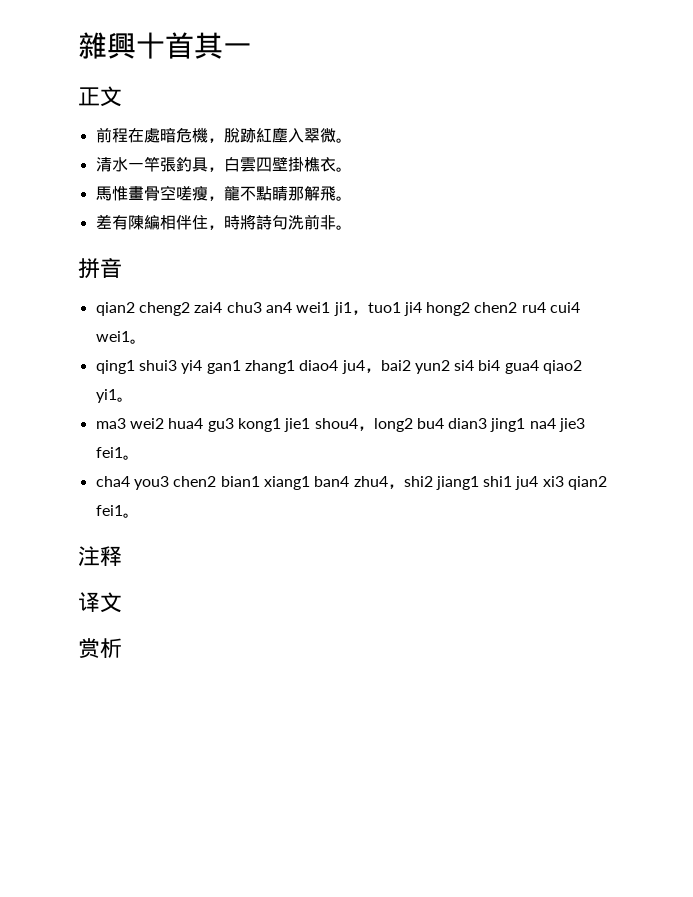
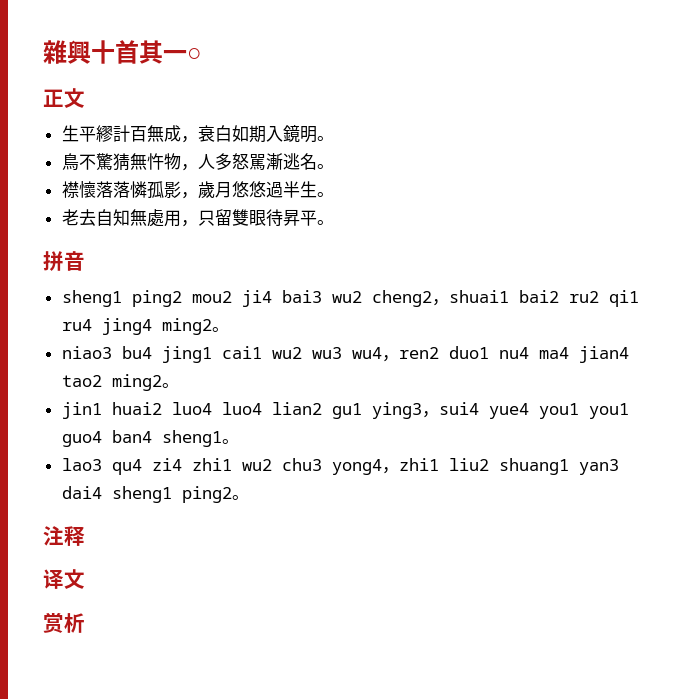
(252, 49) none -> [187,48,202,61] ○
[95,127,352,143] [95,156,352,172] [95,185,352,201] [95,214,352,230] [78,258,122,279] [95,302,581,316] [95,331,146,344] [95,360,583,374] [95,389,133,403] [95,418,586,432] [95,447,139,460] [95,476,608,490] [95,505,123,516] 前程在處暗危機，脫跡紅塵入翠微。 // 清水一竿張釣具，白雲四壁掛樵衣。 // 馬惟畫骨空嗟瘦，龍不點睛那解飛。 // 差有陳編相伴住，時將詩句洗前非。 // 拼音 // qian2 cheng2 zai4 chu3 an4 wei1 ji1，tuo1 ji4 hong2 chen2 ru4 cui4 wei1。 // qing1 shui3 yi4 gan1 zhang1 diao4 ju4，bai2 yun2 si4 bi4 gua4 qiao2 yi1。 // ma3 wei2 hua4 gu3 kong1 jie1 shou4，long2 bu4 dian3 jing1 na4 jie3 fei1。 // cha4 you3 chen2 bian1 xiang1 ban4 zhu4，shi2 jiang1 shi1 ju4 xi3 qian2 fei1 -> [61,125,334,143] [61,153,334,171] [61,181,334,199] [61,209,334,227] [43,251,85,271] [61,290,639,307] [61,318,229,335] [61,346,629,363] [61,374,179,391] [61,402,629,419] [61,430,239,447] [61,458,619,475] [61,486,232,503] 生平繆計百無成，衰白如期入鏡明。 // 鳥不驚猜無忤物，人多怒駡漸逃名。 // 襟懷落落憐孤影，歲月悠悠過半生。 // 老去自知無處用，只留雙眼待昇平。 // 拼音 // sheng1 ping2 mou2 ji4 bai3 wu2 cheng2，shuai1 bai2 ru2 qi1 ru4 jing4 ming2。 // niao3 bu4 jing1 cai1 wu2 wu3 wu4，ren2 duo1 nu4 ma4 jian4 tao2 ming2。 // jin1 huai2 luo4 luo4 lian2 gu1 ying3，sui4 yue4 you1 you1 guo4 ban4 sheng1。 // lao3 qu4 zi4 zhi1 wu2 chu3 yong4，zhi1 liu2 shuang1 yan3 dai4 sheng1 ping2

